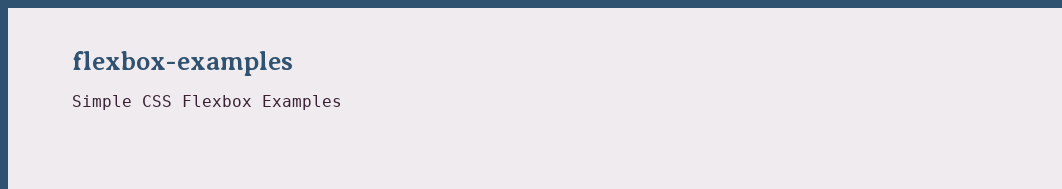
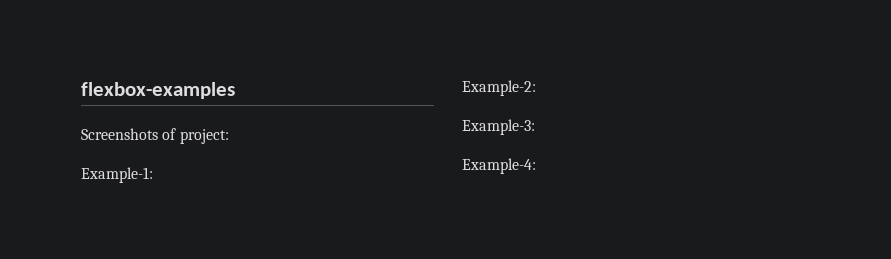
[72,95,342,110] Simple CSS Flexbox Examples -> [81,128,229,144] [81,167,153,183] [462,80,536,96] [462,119,535,135] [462,158,536,174] Screenshots of project: // Example-1: // Example-2: // Example-3: // Example-4:

